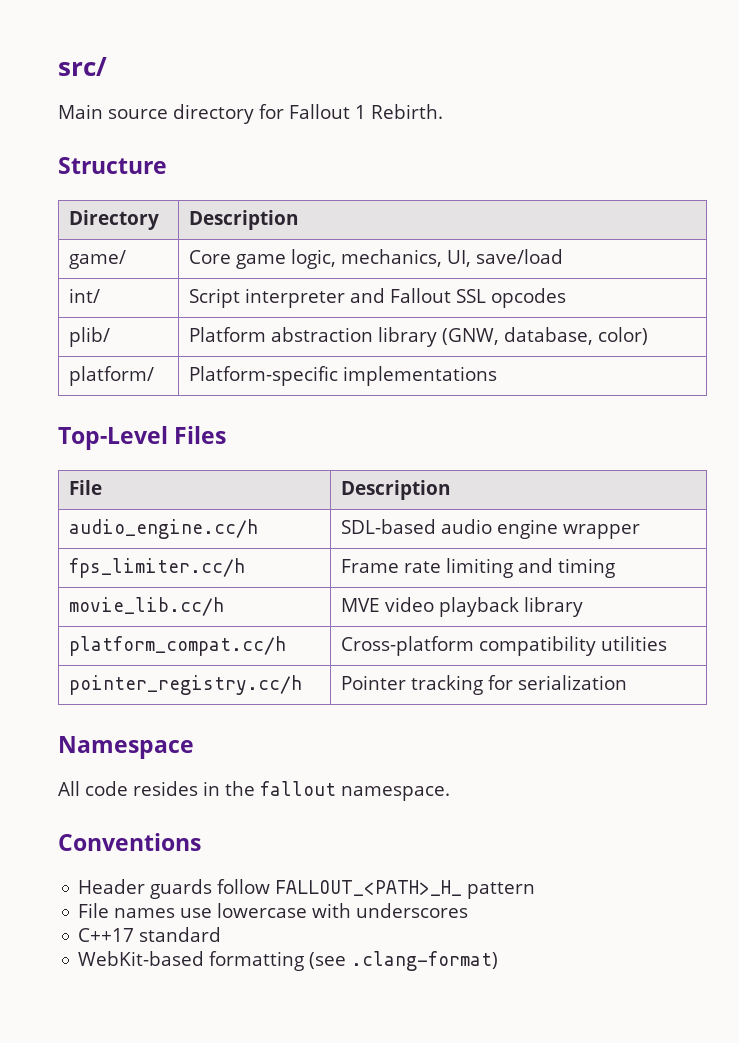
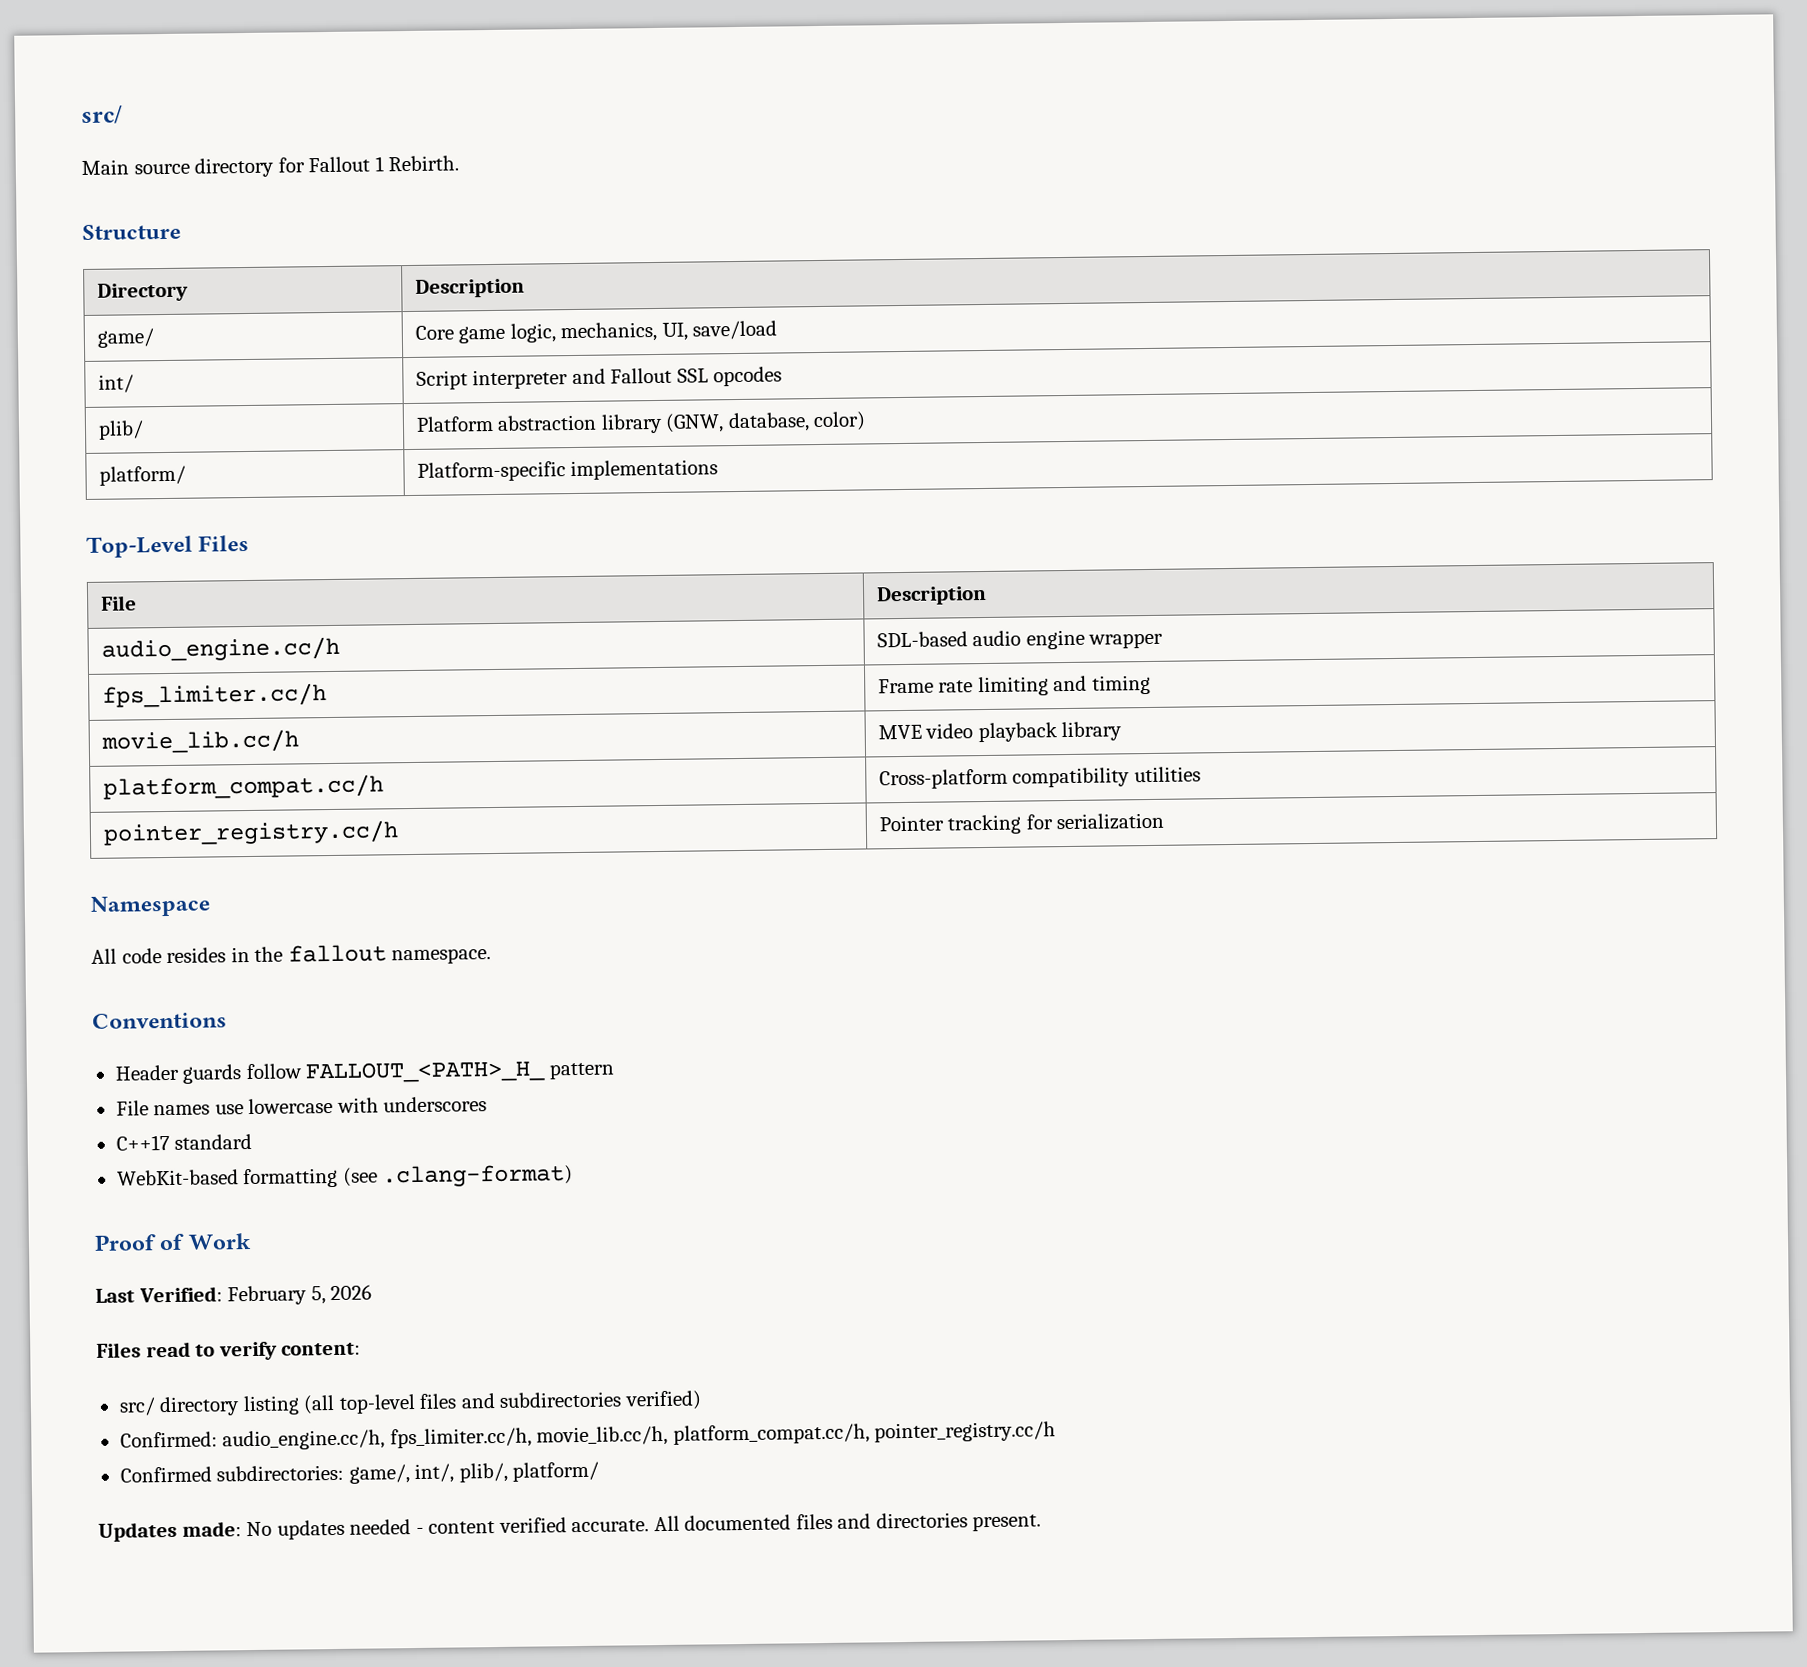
(499, 961) none -> [94,1233,252,1251] [95,1284,373,1306] [96,1341,362,1361] [118,1390,702,1417] [119,1421,1057,1451] [119,1461,600,1484] [98,1512,1042,1542] // Proof of Work // Last Verified: February 5, 2026 // Files read to verify content: // src/ directory listing (all top-level files and subdirectories verified) // Confirmed: audio_engine.cc/h, fps_limiter.cc/h, movie_lib.cc/h, platform_compat.cc/h, pointer_registry.cc/h // Confirmed subdirectories: game/, int/, plib/, platform/ // Updates made: No updates needed - content verified accurate. All documented files and directories present.

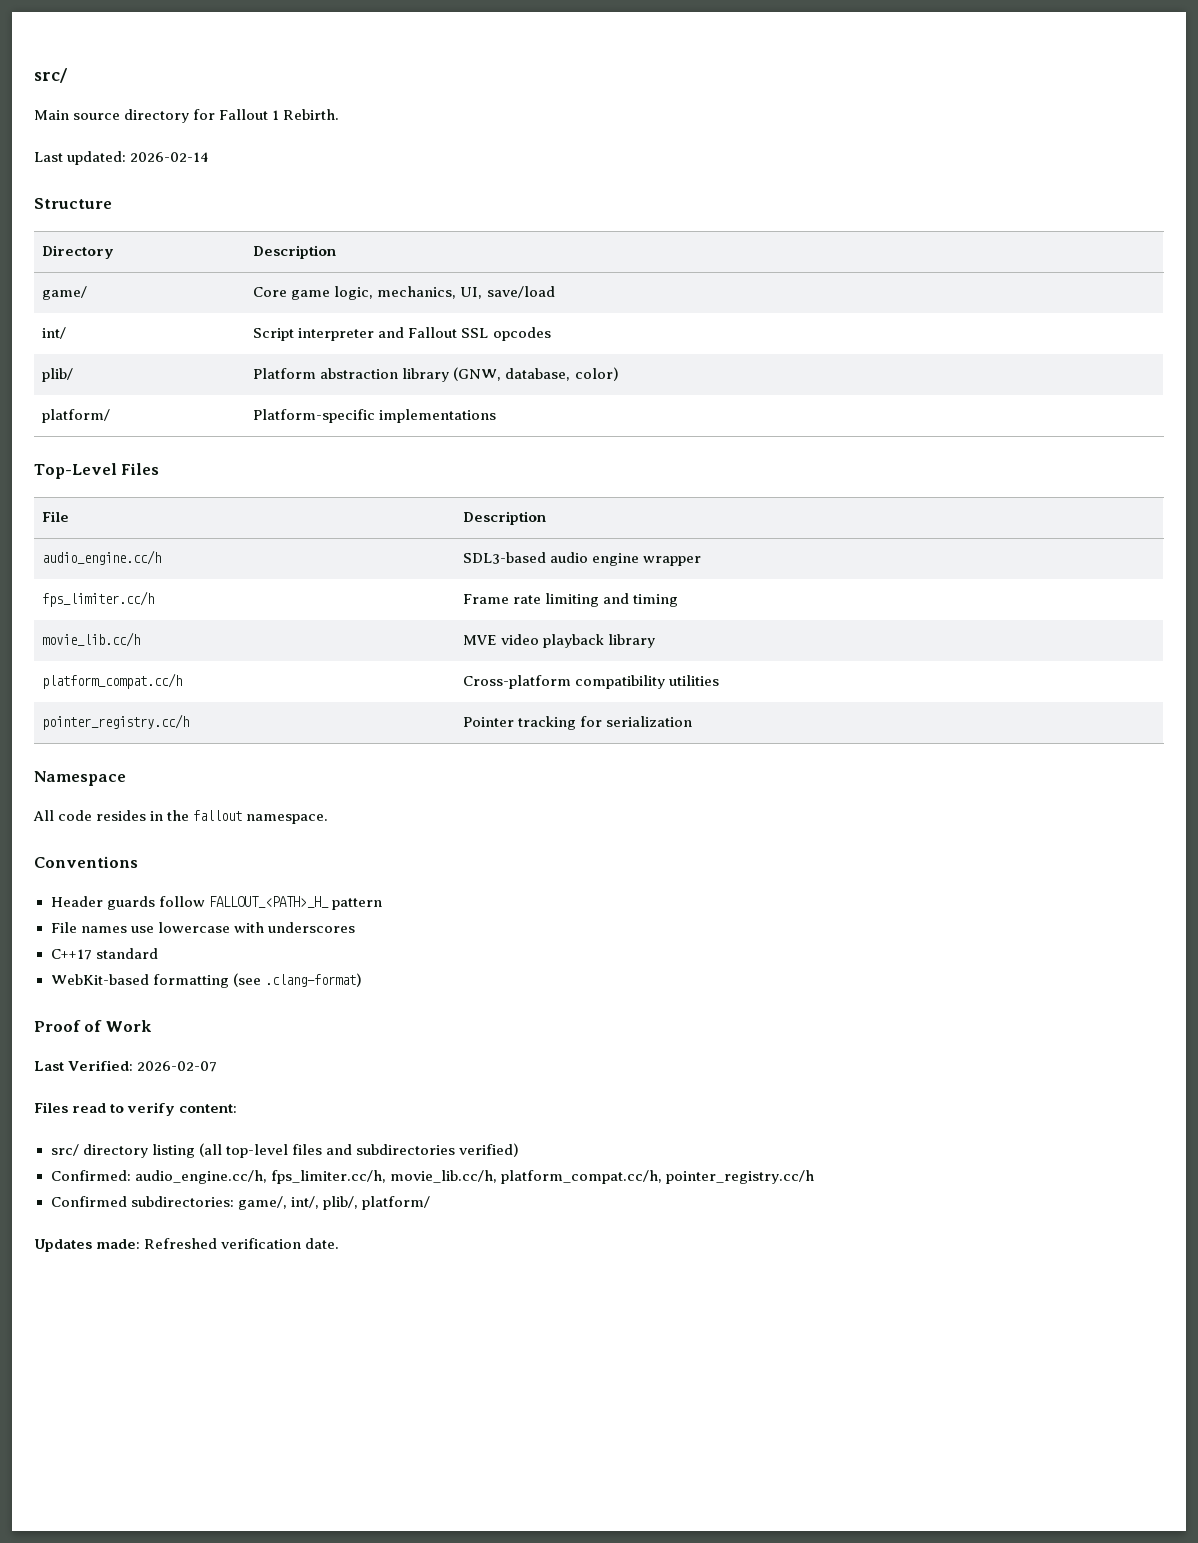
(460, 163) none -> [34,151,210,165] // Last updated: 2026-02-14
[876,631,968,648] SDL-based -> [463,552,547,564] SDL3-based
[227,1284,373,1306] February 5, 2026 -> [137,1061,218,1072] 2026-02-07
[246,1512,1042,1540] No updates needed - content verified accurate. All documented files and directories present. -> [144,1238,340,1249] Refreshed verification date.

